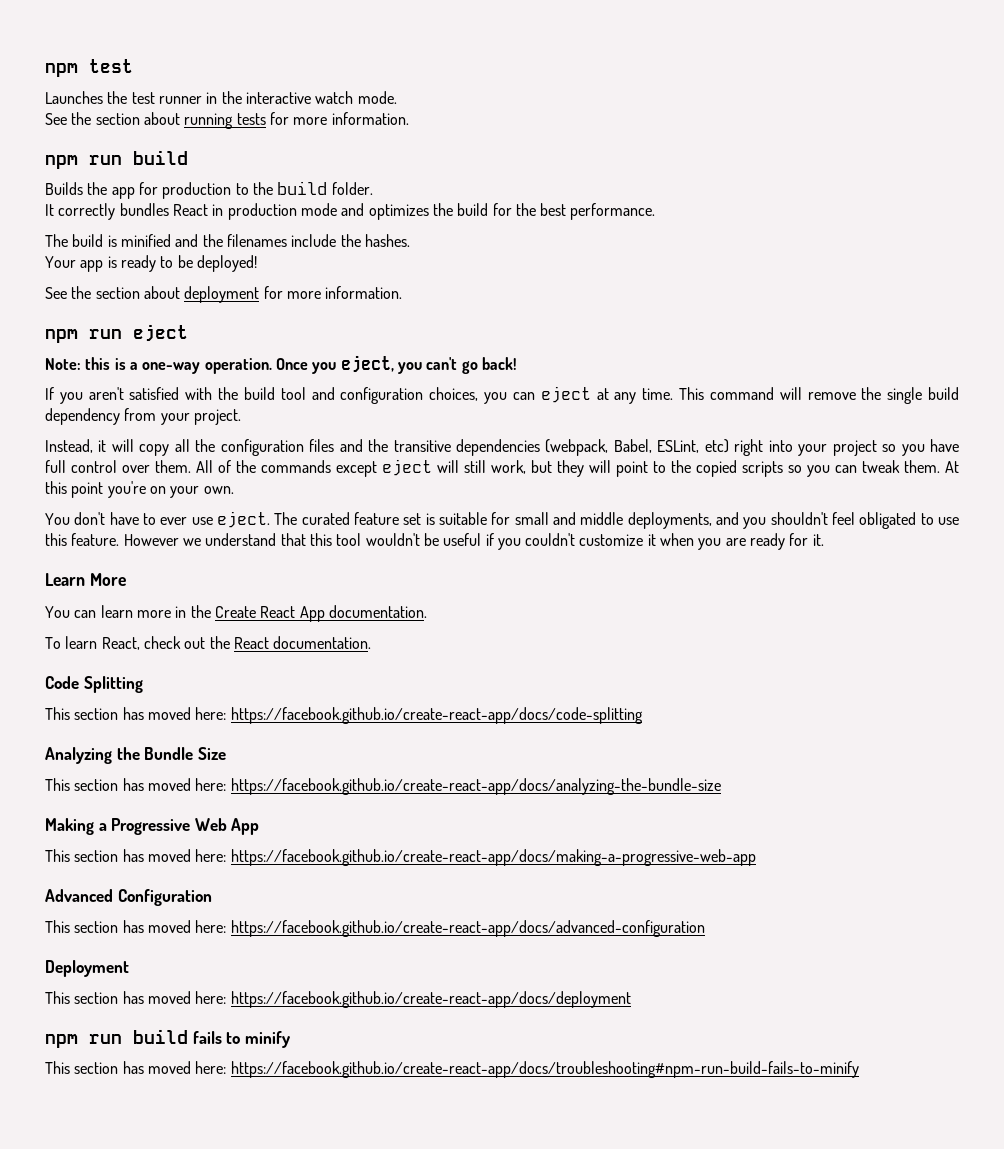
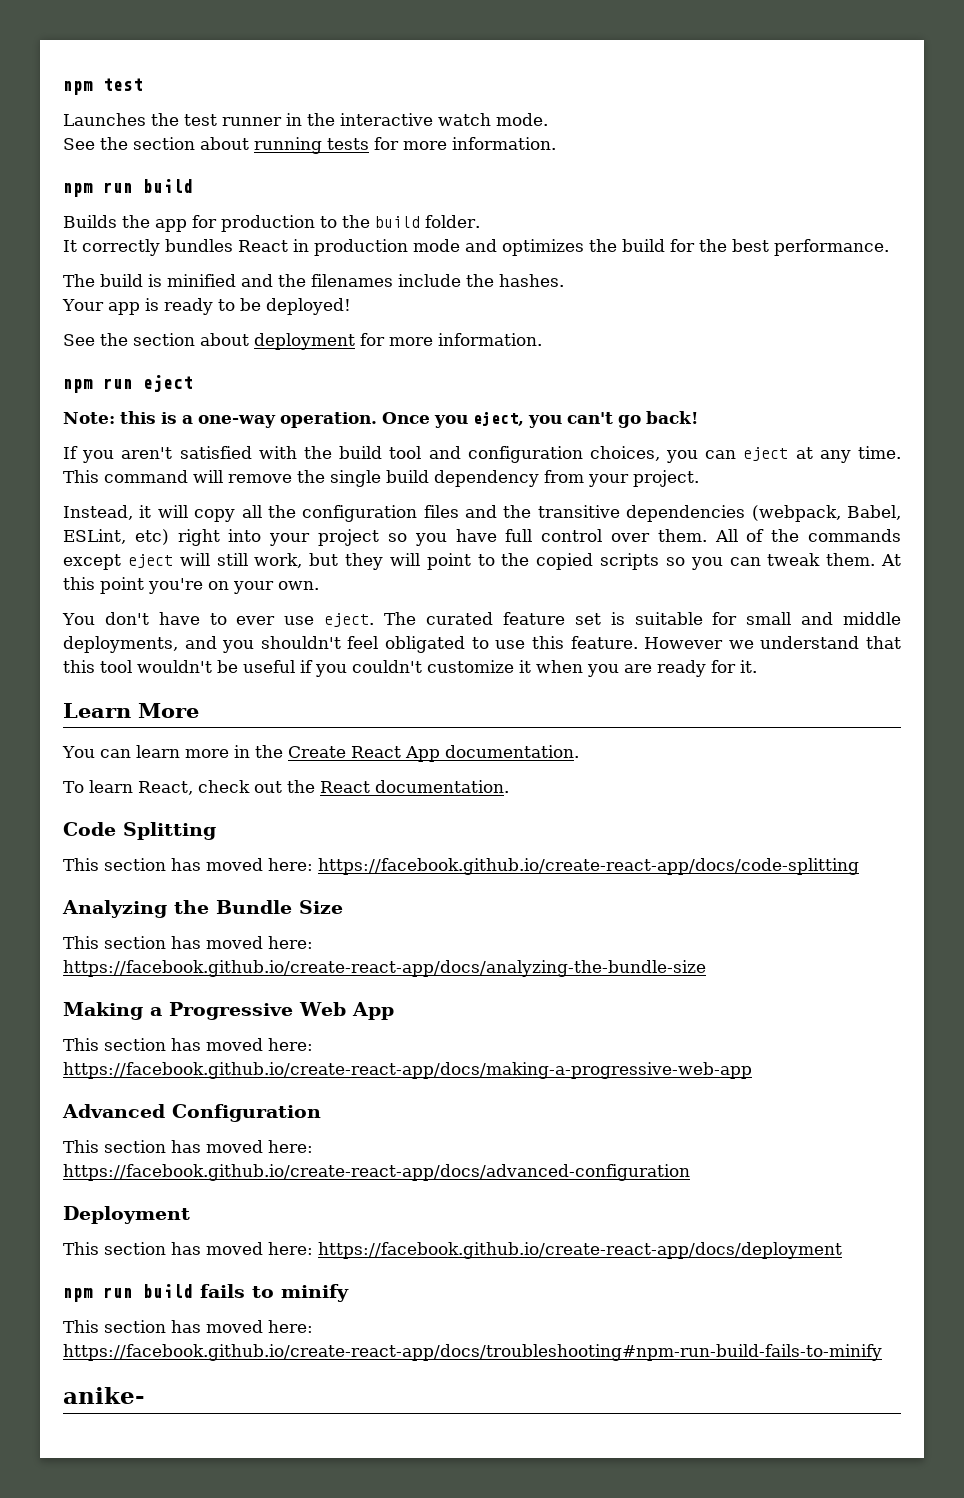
(859, 1069) none -> [63,1387,145,1404] // anike-

